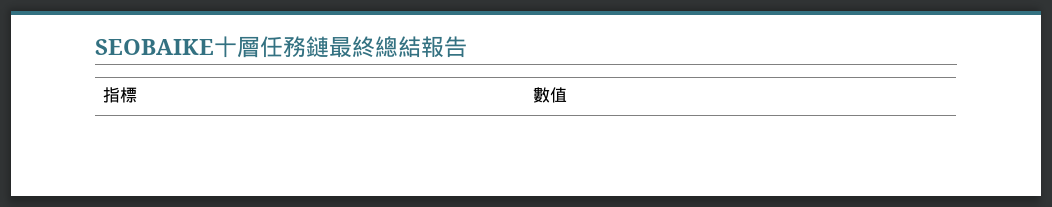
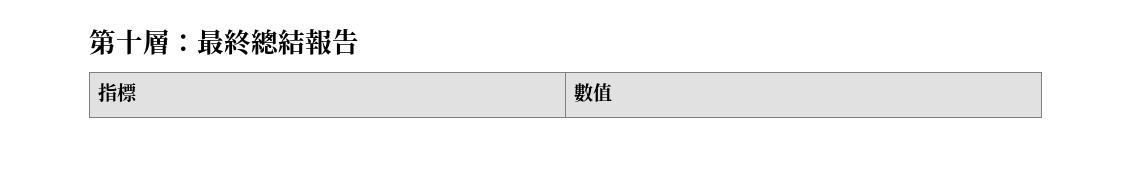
[95,36,329,58] SEOBAIKE十層任務鏈 -> [89,29,197,55] 第十層：

